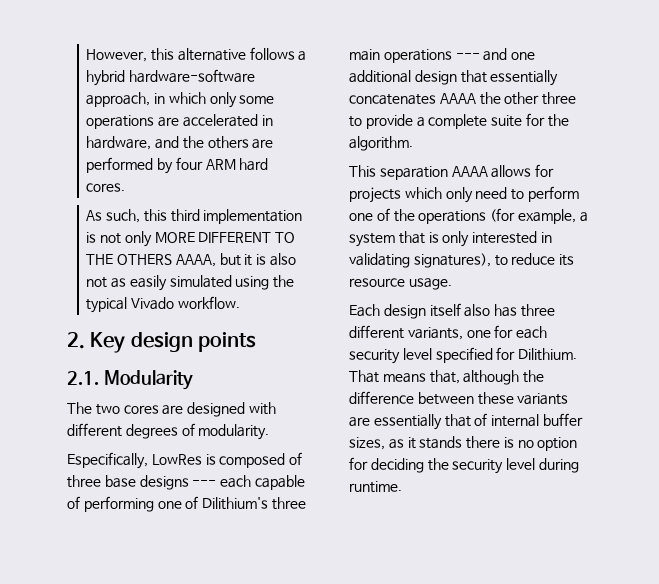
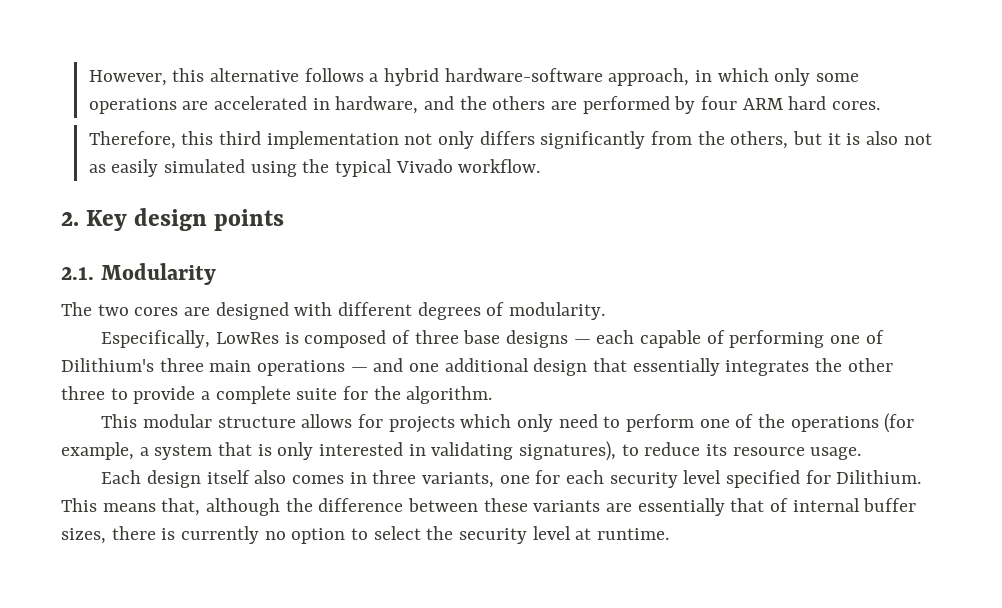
[86,209,141,223] As such, -> [88,131,176,149] Therefore,
[86,232,97,243] is -> (399, 140) none
[154,232,296,243] [86,254,216,267] MORE DIFFERENT TO THE OTHERS AAAA, -> [479,131,789,149] differs significantly from the others,
[192,480,217,486] --- -> [573,339,591,344] —
[455,53,480,59] --- -> [350,367,368,372] —
[349,93,476,105] concatenates AAAA -> [725,360,810,376] integrates
[379,166,488,180] separation AAAA -> [142,414,296,428] modular structure
[494,304,555,317] [349,325,404,339] has three different -> [291,470,417,484] comes in three
[349,370,379,383] That -> [61,498,97,512] This
[388,436,463,449] as it stands -> (106, 536) none
(514, 442) none -> [181,526,260,544] currently
[349,457,424,473] for deciding -> [351,526,421,540] to select
[538,458,579,473] during -> [575,528,592,540] at

